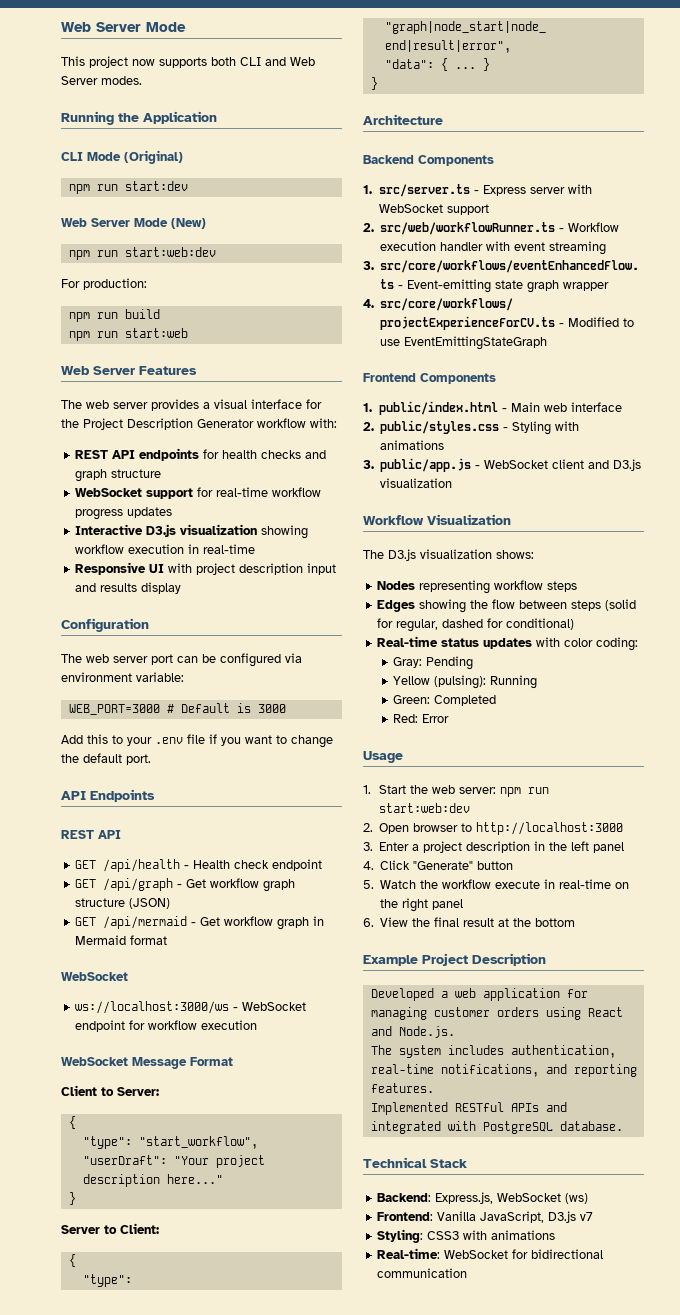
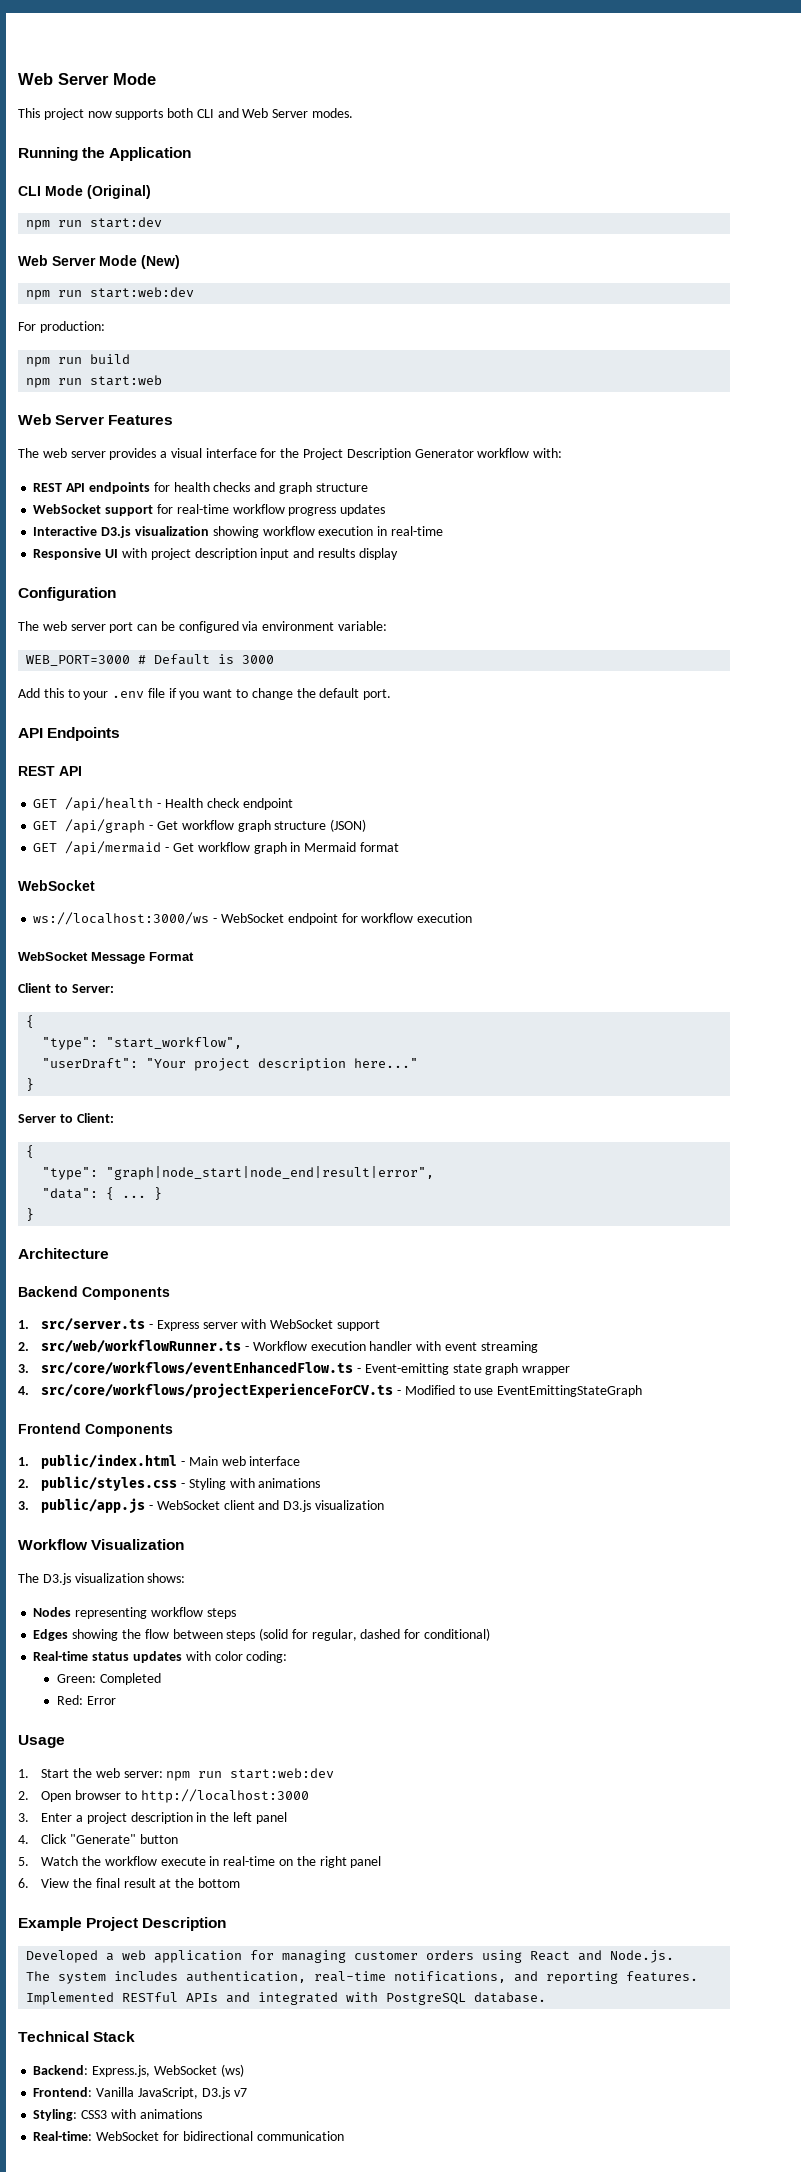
[393,656,474,670] [393,675,538,689] // Gray: Pending // Yellow (pulsing): Running -> (288, 1657) none

